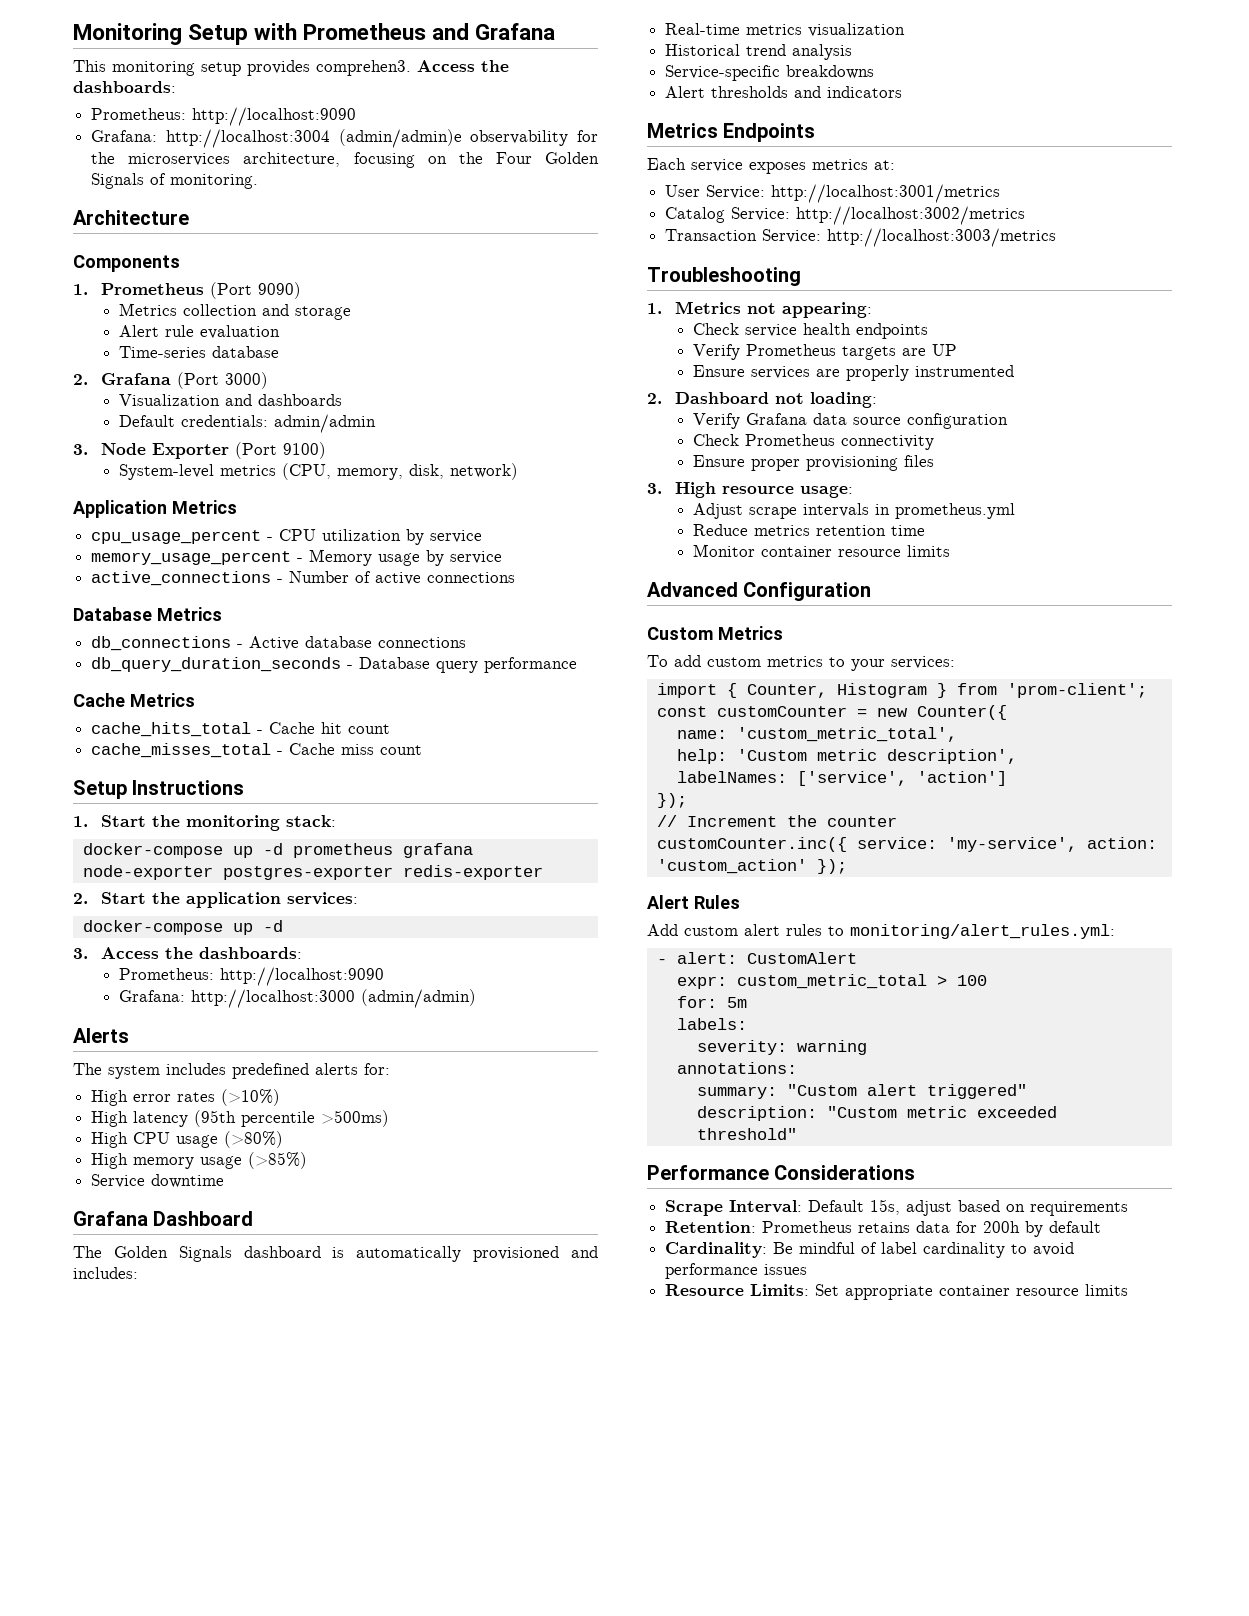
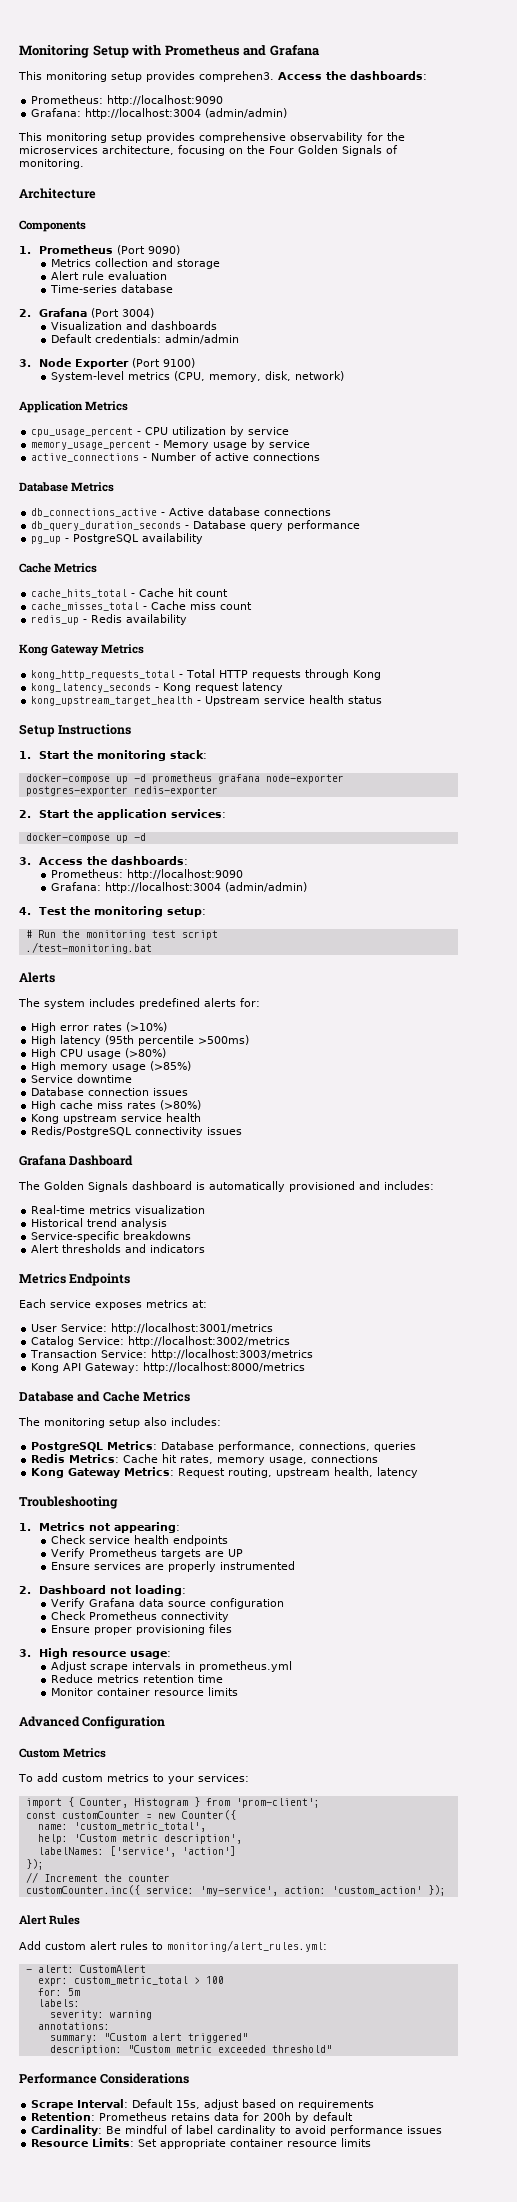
[338,129,462,148] (admin/admin)e -> [205,108,288,118] [18,132,286,143] (admin/admin) // This monitoring setup provides comprehensive
[224,372,268,389] 3000) -> [121,308,154,318] 3004)
[91,636,232,651] db_connections -> [31,508,158,517] db_connections_active
(578, 665) none -> [31,533,204,544] // pg_up - PostgreSQL availability
(423, 750) none -> [31,614,188,625] [19,644,145,656] [31,669,382,680] [31,682,284,693] [31,695,383,706] // redis_up - Redis availability // Kong Gateway Metrics // kong_http_requests_total - Total HTTP requests through Kong // kong_latency_seconds - Kong request latency // kong_upstream_target_health - Upstream service health status
[190,989,476,1008] http://localhost:3000 (admin/admin) -> [104,882,307,893] [19,906,206,917] [25,930,218,940] [25,942,152,954] http://localhost:3004 (admin/admin) // 4. Test the monitoring setup: // # Run the monitoring test script // ./test-monitoring.bat
(225, 1181) none -> [31,1087,189,1096] [31,1100,202,1111] [31,1113,202,1124] [31,1126,243,1137] // Database connection issues // High cache miss rates (>80%) // Kong upstream service health // Redis/PostgreSQL connectivity issues
(1057, 237) none -> [31,1362,306,1373] [19,1391,191,1402] [18,1417,221,1428] [31,1441,417,1452] [31,1454,379,1465] [31,1467,419,1478] // Kong API Gateway: http://localhost:8000/metrics // Database and Cache Metrics // The monitoring setup also includes: // PostgreSQL Metrics: Database performance, connections, queries // Redis Metrics: Cache hit rates, memory usage, connections // Kong Gateway Metrics: Request routing, upstream health, latency

